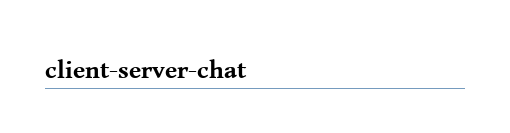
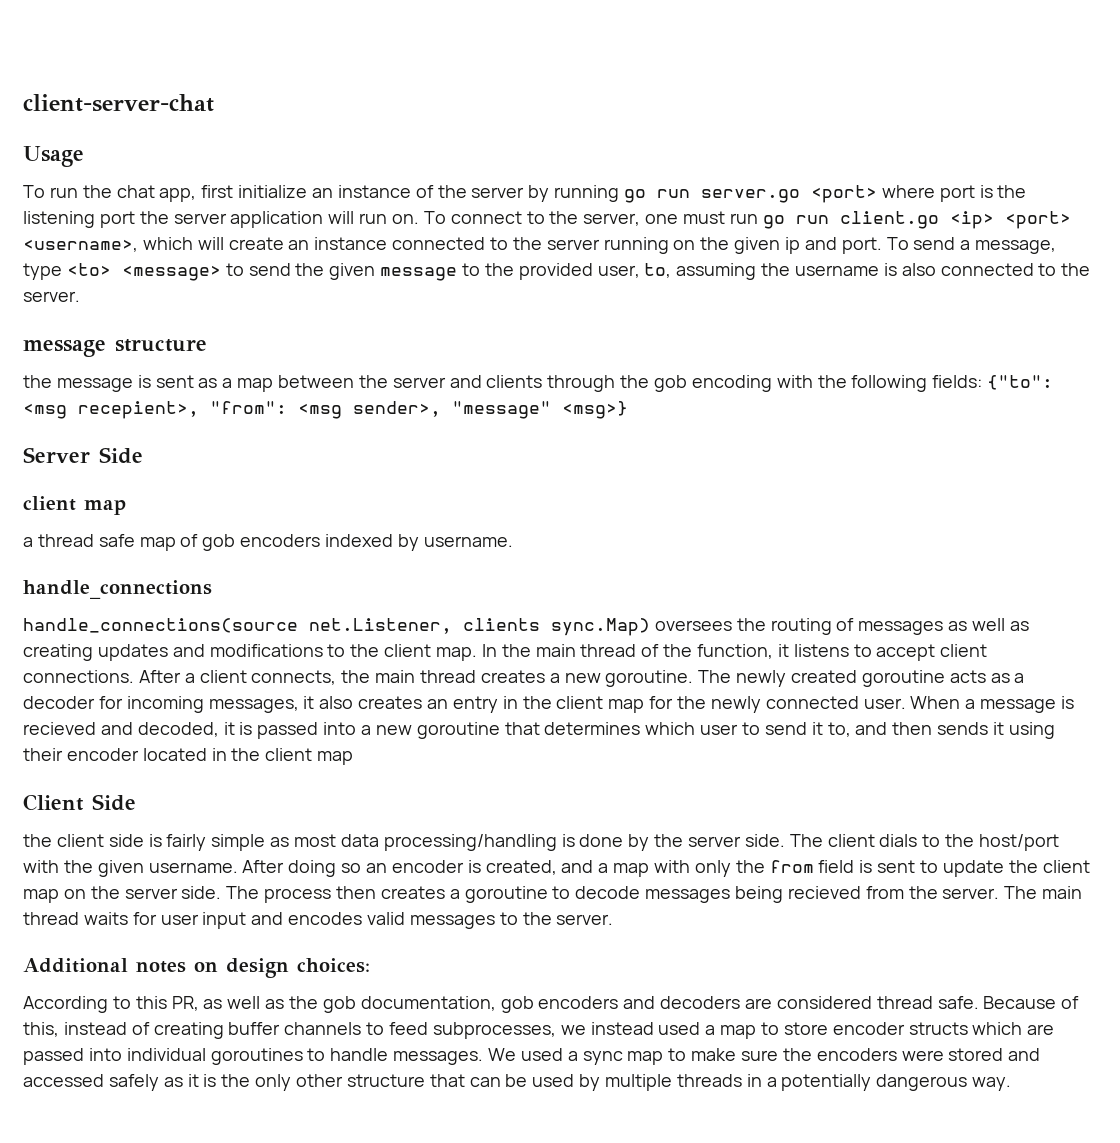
(247, 68) none -> [23,146,84,167] [23,185,1027,203] [23,211,1071,229] [23,237,1057,254] [23,263,1091,281] [23,291,80,302] [23,339,207,357] [23,375,1054,392] [23,401,628,419] [23,447,143,464] [23,496,126,515] [23,534,513,551] [23,580,212,599] [23,618,1029,636] [23,644,988,661] [23,670,1025,687] [23,696,1075,713] [23,722,1055,739] [23,748,354,765] [23,794,136,811] [23,834,1060,851] [23,860,1090,877] [23,886,1083,903] [23,912,614,929] [23,958,370,978] [23,996,1080,1013] [23,1022,1055,1039] [23,1048,1041,1065] [23,1074,1012,1091] // Usage // To run the chat app, first initialize an instance of the server by running go run server.go <port> where port is the listening port the server application will run on. To connect to the server, one must run go run client.go <ip> <port> <username>, which will create an instance connected to the server running on the given ip and port. To send a message, type <to> <message> to send the given message to the provided user, to, assuming the username is also connected to the server. // message structure // the message is sent as a map between the server and clients through the gob encoding with the following fields: {"to": <msg recepient>, "from": <msg sender>, "message" <msg>} // Server Side // client map // a thread safe map of gob encoders indexed by username. // handle_connections // handle_connections(source net.Listener, clients sync.Map) oversees the routing of messages as well as creating updates and modifications to the client map. In the main thread of the function, it listens to accept client connections. After a client connects, the main thread creates a new goroutine. The newly created goroutine acts as a decoder for incoming messages, it also creates an entry in the client map for the newly connected user. When a message is recieved and decoded, it is passed into a new goroutine that determines which user to send it to, and then sends it using their encoder located in the client map // Client Side // the client side is fairly simple as most data processing/handling is done by the server side. The client dials to the host/port with the given username. After doing so an encoder is created, and a map with only the from field is sent to update the client map on the server side. The process then creates a goroutine to decode messages being recieved from the server. The main thread waits for user input and encodes valid messages to the server. // Additional notes on design choices: // According to this PR, as well as the gob documentation, gob encoders and decoders are considered thread safe. Because of this, instead of creating buffer channels to feed subprocesses, we instead used a map to store encoder structs which are passed into individual goroutines to handle messages. We used a sync map to make sure the encoders were stored and accessed safely as it is the only other structure that can be used by multiple threads in a potentially dangerous way.

